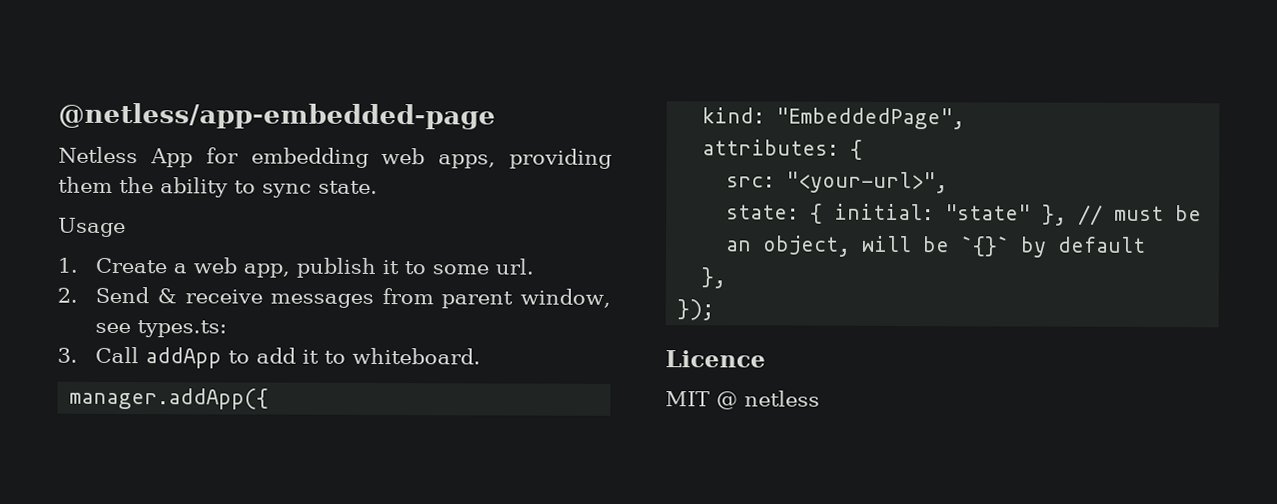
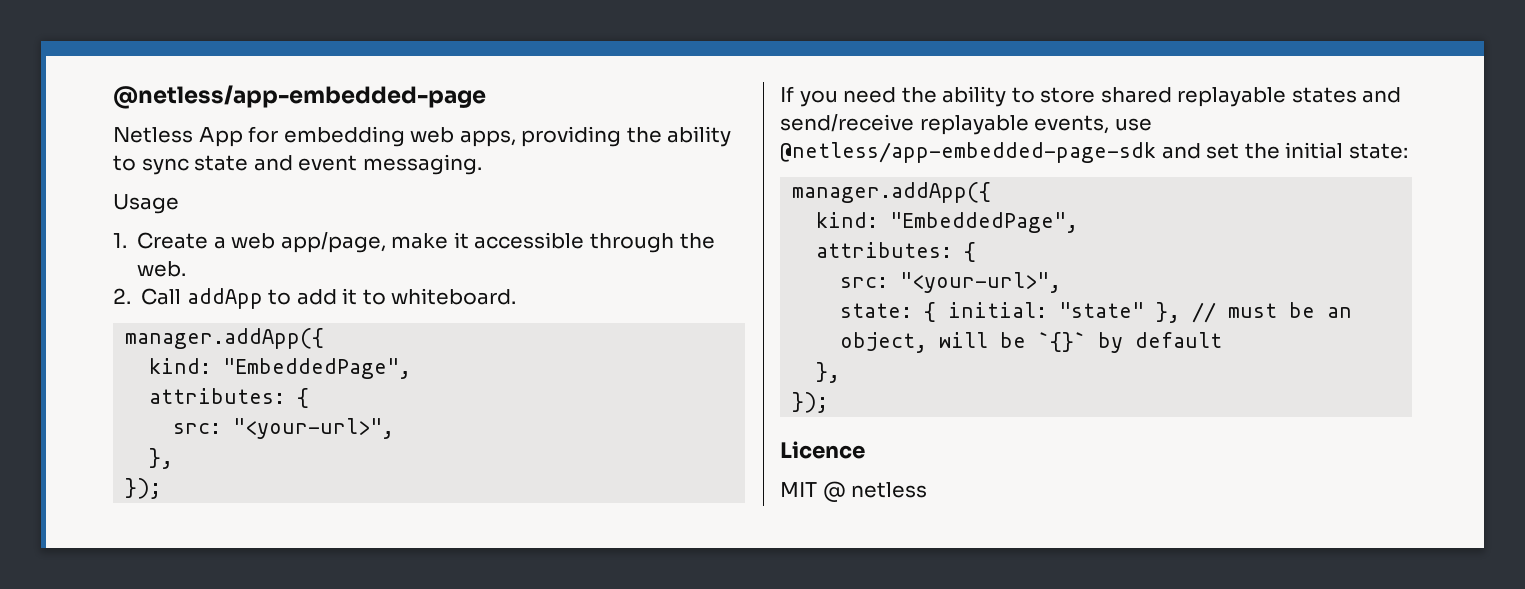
[58,176,113,193] them -> (622, 136) none
[318,180,378,194] state. -> [194,154,482,175] state and event messaging.
[243,257,535,278] [57,286,612,309] [95,320,228,338] [57,347,78,363] app, publish it to some url. // 2. Send & receive messages from parent window, see types.ts: // 3. -> [280,232,715,253] [137,261,187,277] [113,288,131,304] app/page, make it accessible through the web. // 2.
(949, 182) none -> [149,448,174,469] [125,478,162,499] [780,86,1402,107] [780,114,1152,135] [780,142,1408,163] [792,182,992,203] [816,212,1079,233] [816,242,977,262] [840,272,1062,293] // }, // }); // If you need the ability to store shared replayable states and send/receive replayable events, use @netless/app-embedded-page-sdk and set the initial state: // manager.addApp({ // kind: "EmbeddedPage", // attributes: { // src: "<your-url>",

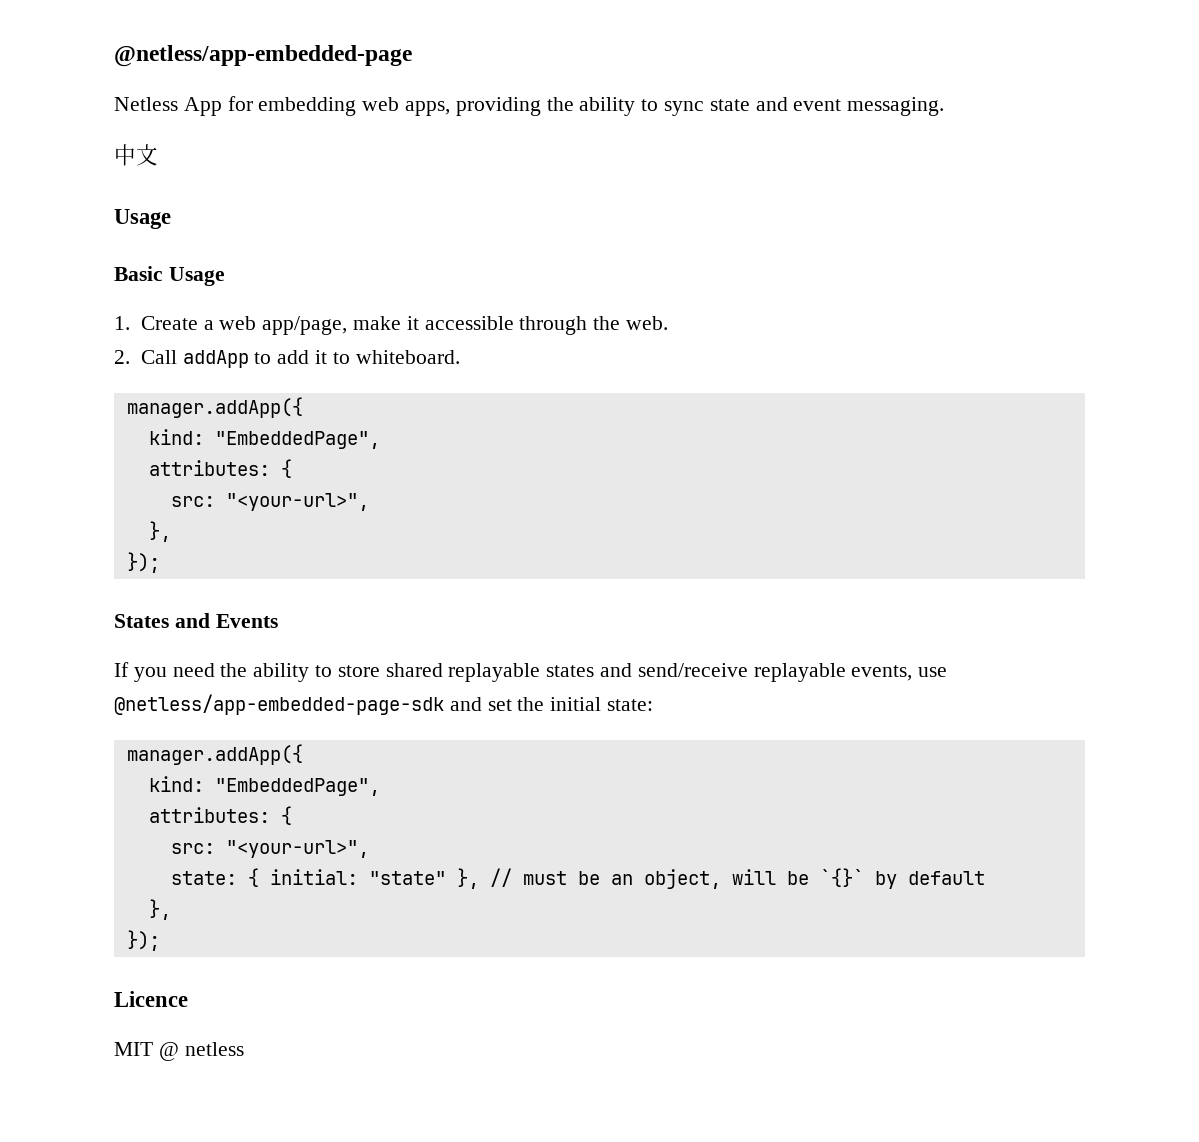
(482, 164) none -> [114,144,158,166] [114,209,171,229] [114,266,163,281] 中文 // Usage // Basic
(162, 488) none -> [114,613,278,628] // States and Events

